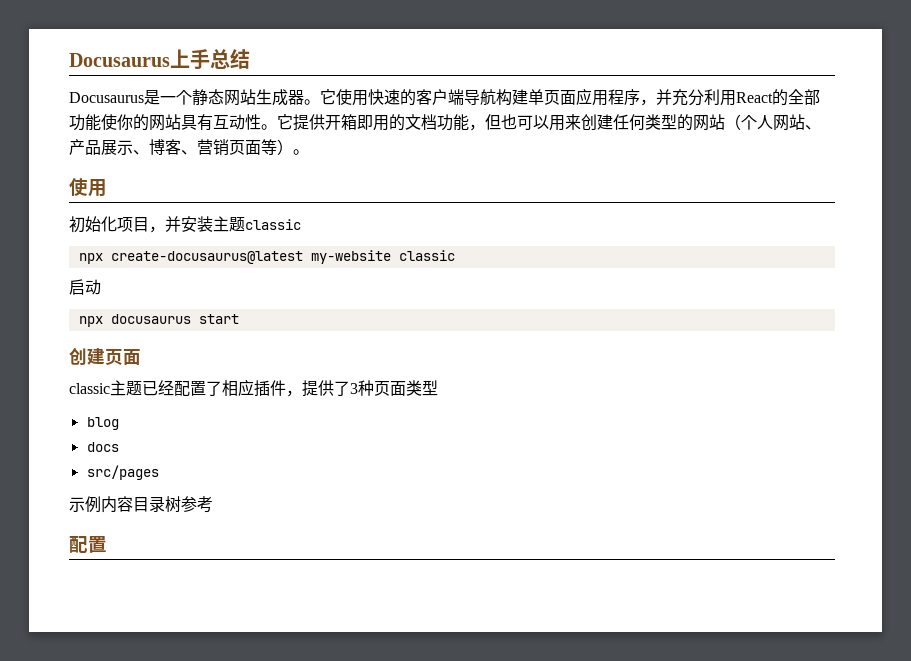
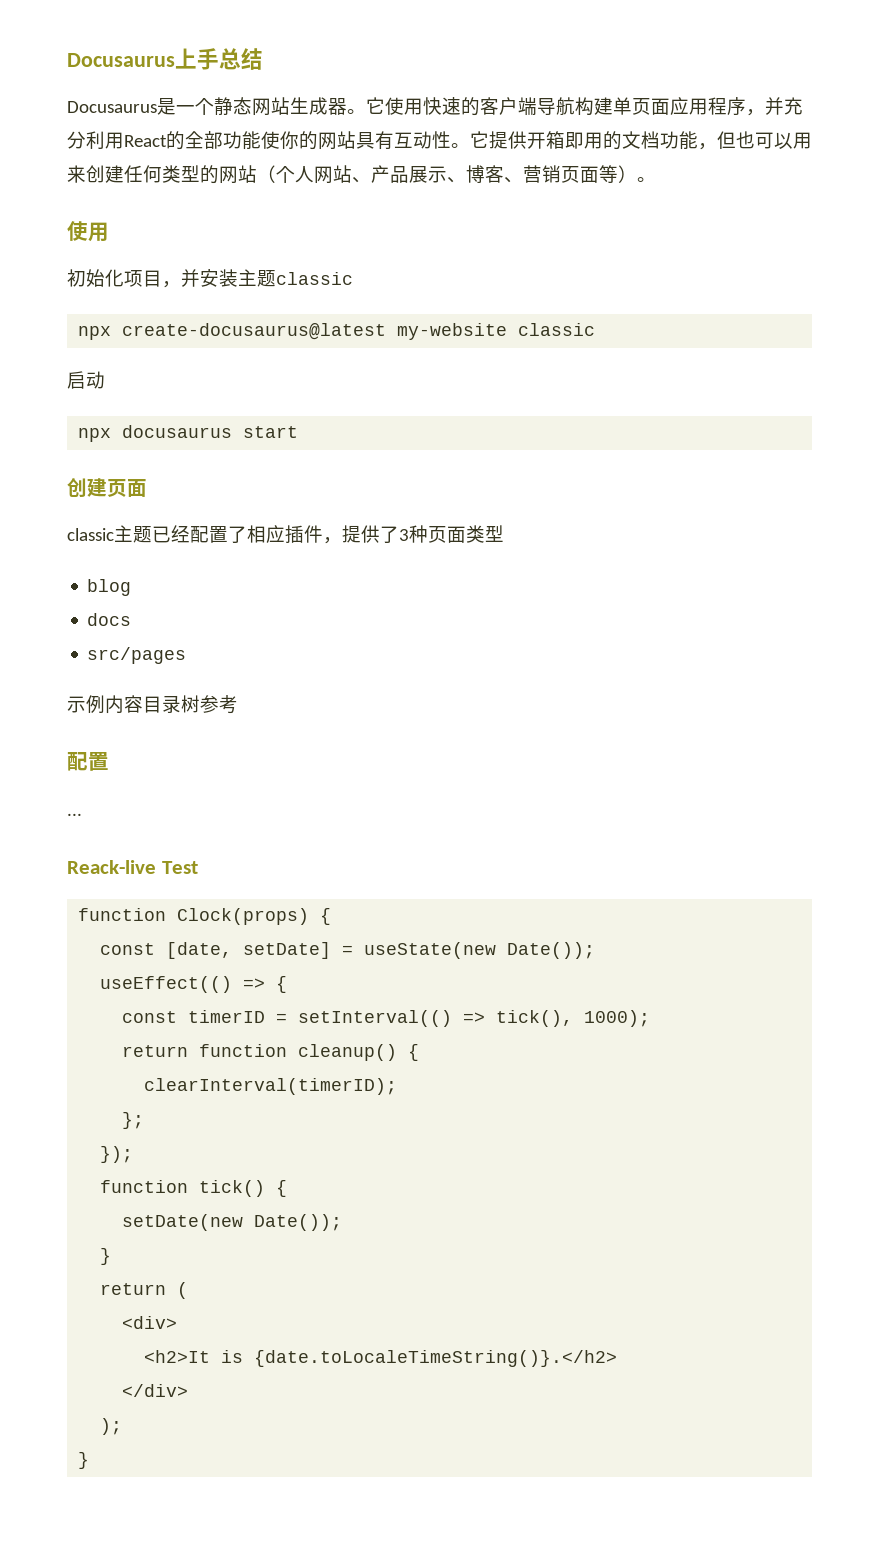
(107, 544) none -> [67,813,82,816] [67,860,198,874] [78,908,332,925] [100,942,596,959] [100,976,288,993] [122,1010,651,1027] [122,1044,420,1061] [144,1078,398,1095] [122,1112,145,1129] [100,1146,134,1163] [100,1180,288,1197] [122,1214,343,1231] [100,1248,112,1265] [100,1282,189,1299] [122,1316,178,1329] [144,1350,618,1367] [122,1384,189,1397] [100,1418,123,1435] [78,1452,90,1469] // ... // Reack-live Test // function Clock(props) { // const [date, setDate] = useState(new Date()); // useEffect(() => { // const timerID = setInterval(() => tick(), 1000); // return function cleanup() { // clearInterval(timerID); // }; // }); // function tick() { // setDate(new Date()); // } // return ( // <div> // <h2>It is {date.toLocaleTimeString()}.</h2> // </div> // ); // }

